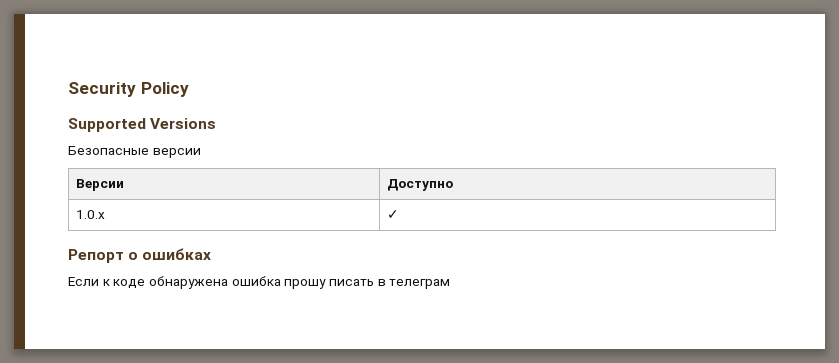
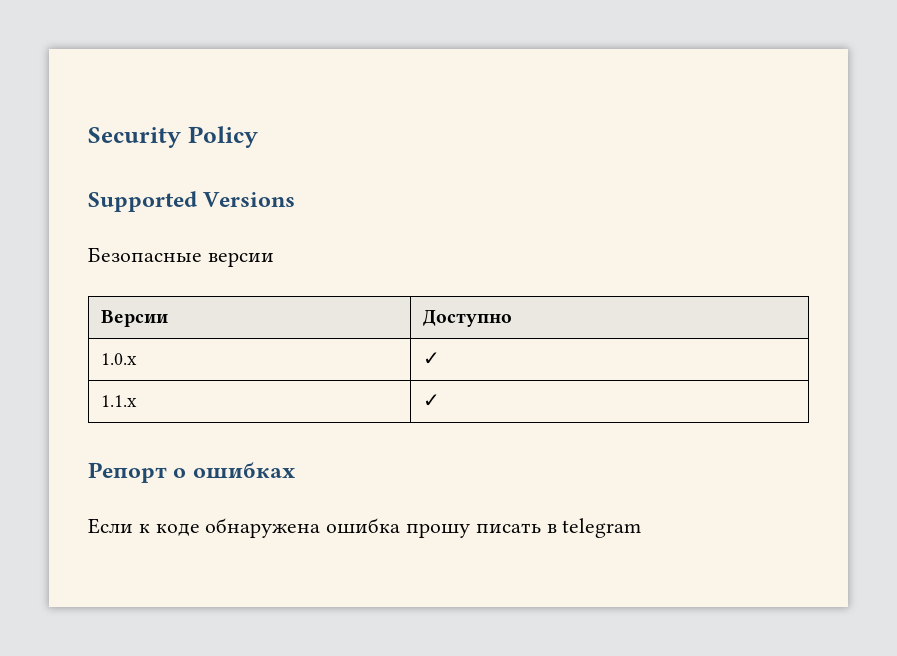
(400, 214) none -> [101,395,138,407] [423,394,441,407] // 1.1.x | ✓
[389,279,451,289] телеграм -> [562,518,642,538] telegram

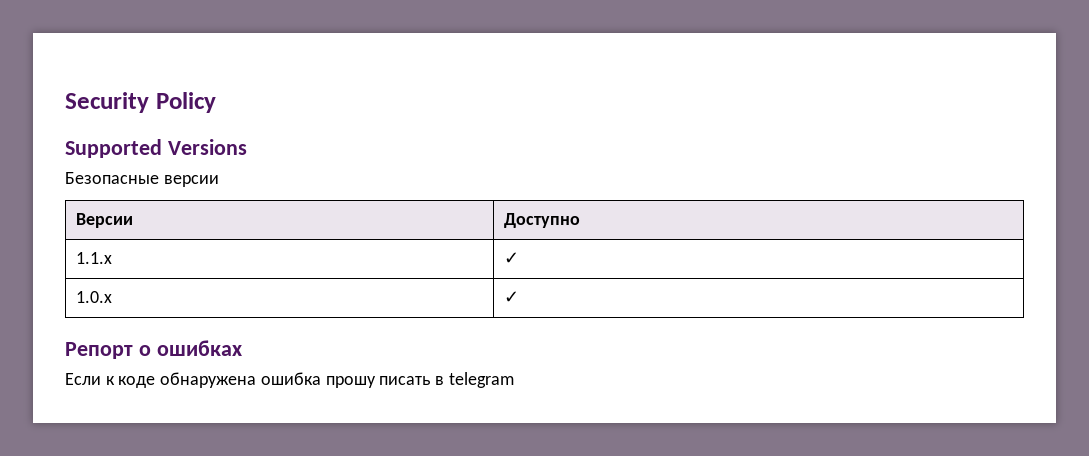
[101,353,138,365] [423,352,441,365] [101,395,138,407] 1.0.x | ✓ // 1.1.x -> [76,252,113,264] [504,252,520,264] [76,291,113,303] 1.1.x | ✓ // 1.0.x

